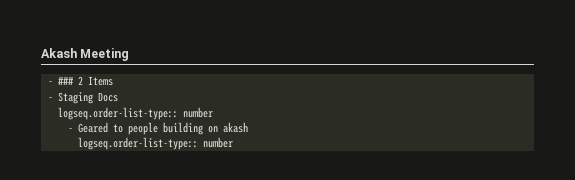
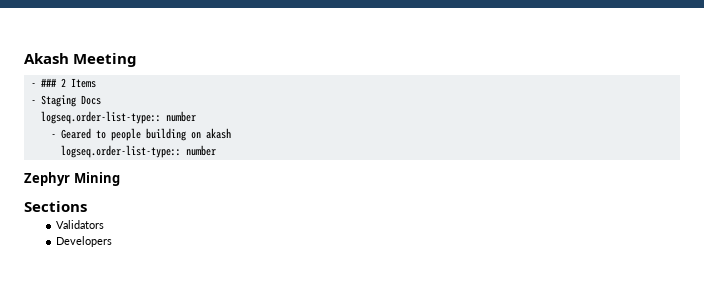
(233, 142) none -> [24,172,120,186] [24,201,87,212] [56,220,105,229] [56,236,113,247] // Zephyr Mining // Sections // Validators // Developers

